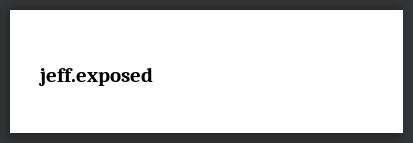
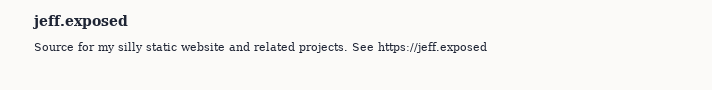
(153, 76) none -> [34,42,487,53] // Source for my silly static website and related projects. See https://jeff.exposed

